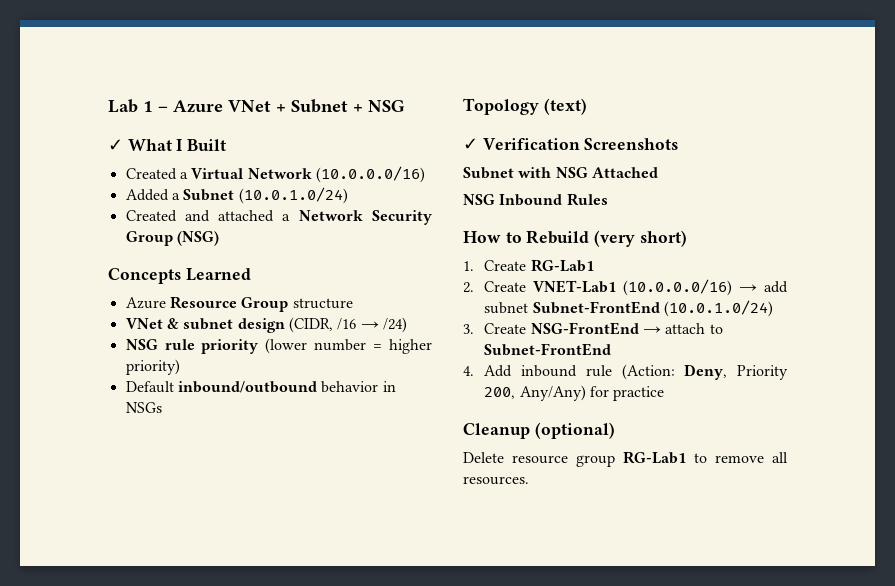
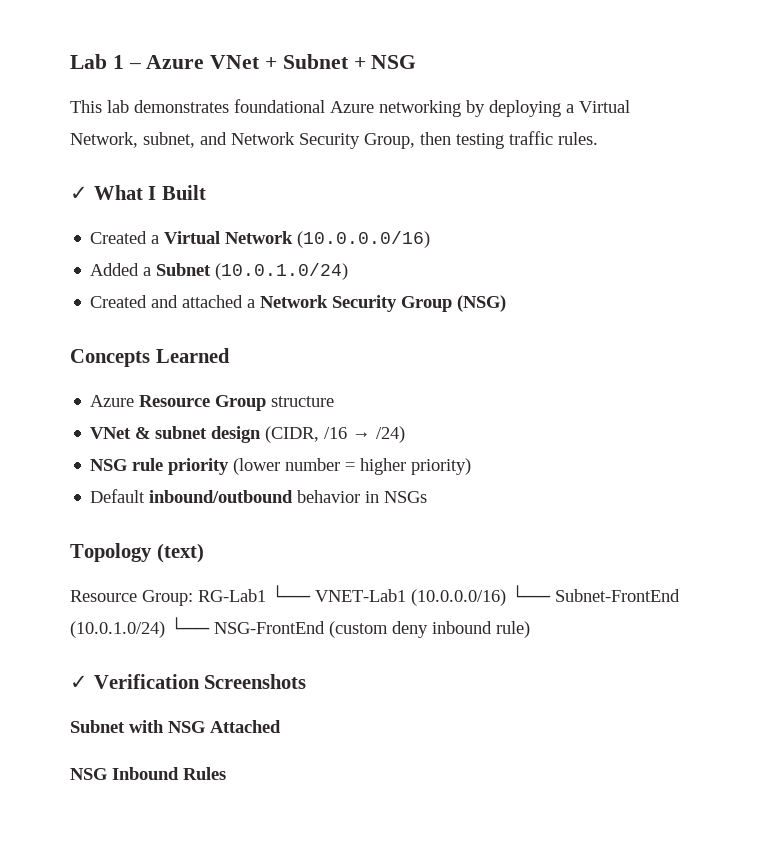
(405, 106) none -> [70,99,630,117] [70,131,598,149] // This lab demonstrates foundational Azure networking by deploying a Virtual Network, subnet, and Network Security Group, then testing traffic rules.
(587, 106) none -> [70,585,680,606] [70,617,530,638] // Resource Group: RG-Lab1 └── VNET-Lab1 (10.0.0.0/16) └── Subnet-FrontEnd (10.0.1.0/24) └── NSG-FrontEnd (custom deny inbound rule)
[463,230,687,247] [463,259,594,272] [463,279,788,296] [484,300,774,317] [463,322,723,335] [484,343,612,356] [463,364,788,380] [484,385,665,401] [463,422,615,439] [463,451,788,467] [463,476,529,485] // How to Rebuild (very short) // 1. Create RG-Lab1 // 2. Create VNET-Lab1 (10.0.0.0/16) → add subnet Subnet-FrontEnd (10.0.1.0/24) // 3. Create NSG-FrontEnd → attach to Subnet-FrontEnd // 4. Add inbound rule (Action: Deny, Priority 200, Any/Any) for practice // Cleanup (optional) // Delete resource group RG-Lab1 to remove all resources. -> (226, 773) none

